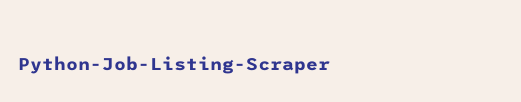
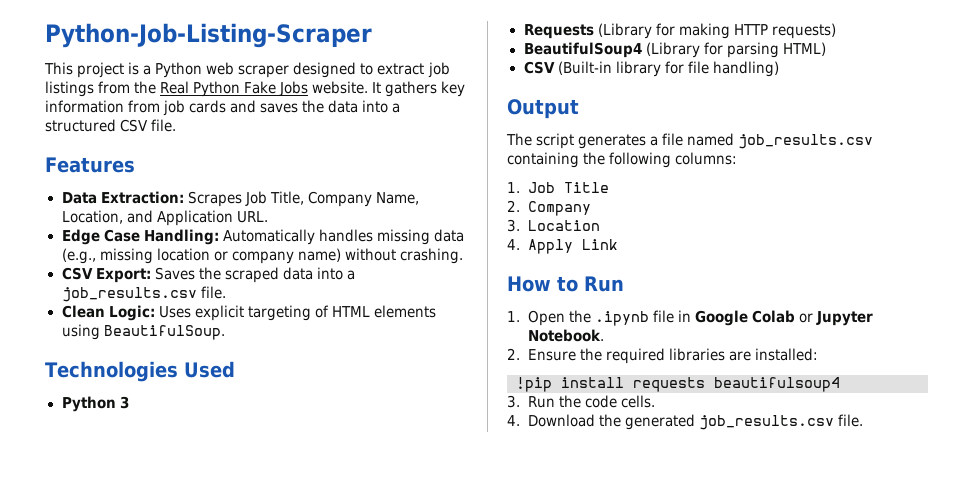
(330, 65) none -> [44,62,450,78] [45,81,466,97] [45,100,401,116] [45,119,177,132] [45,157,135,173] [61,191,419,207] [61,210,268,226] [61,229,464,245] [61,248,463,264] [61,267,355,283] [61,286,226,302] [61,305,436,321] [61,324,225,340] [45,361,235,382] [61,396,129,412] [523,23,836,39] [523,42,826,58] [523,61,779,77] [507,99,579,119] [506,133,874,149] [507,152,738,168] [507,182,609,193] [507,200,591,216] [507,219,600,232] [507,239,618,254] [507,276,624,292] [507,310,873,326] [527,329,604,342] [507,348,818,364] [516,377,840,392] [507,395,655,408] [507,414,863,430] // This project is a Python web scraper designed to extract job listings from the Real Python Fake Jobs website. It gathers key information from job cards and saves the data into a structured CSV file. // Features // Data Extraction: Scrapes Job Title, Company Name, Location, and Application URL. // Edge Case Handling: Automatically handles missing data (e.g., missing location or company name) without crashing. // CSV Export: Saves the scraped data into a job_results.csv file. // Clean Logic: Uses explicit targeting of HTML elements using BeautifulSoup. // Technologies Used // Python 3 // Requests (Library for making HTTP requests) // BeautifulSoup4 (Library for parsing HTML) // CSV (Built-in library for file handling) // Output // The script generates a file named job_results.csv containing the following columns: // 1. Job Title // 2. Company // 3. Location // 4. Apply Link // How to Run // 1. Open the .ipynb file in Google Colab or Jupyter Notebook. // 2. Ensure the required libraries are installed: // !pip install requests beautifulsoup4 // 3. Run the code cells. // 4. Download the generated job_results.csv file.

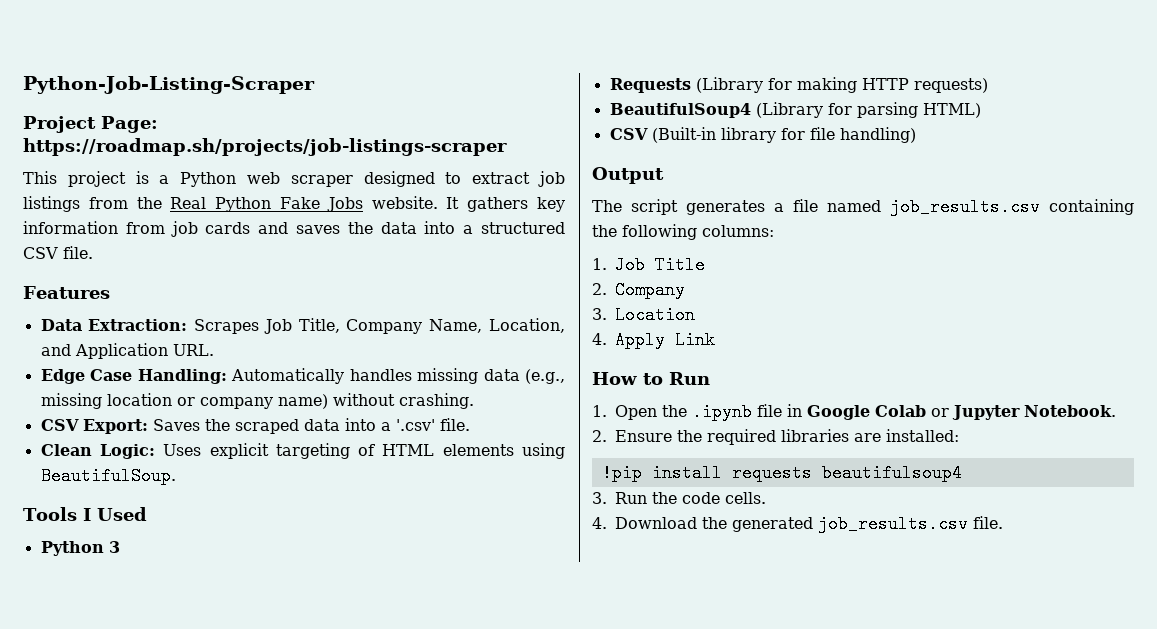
(372, 35) none -> [23,116,158,133] [23,138,507,156] // Project Page: https://roadmap.sh/projects/job-listings-scraper
[61,287,197,302] job_results.csv -> [395,419,435,431] '.csv'
[45,361,178,382] Technologies -> [23,507,91,521] Tools I

